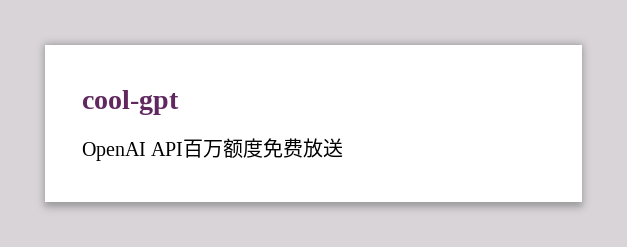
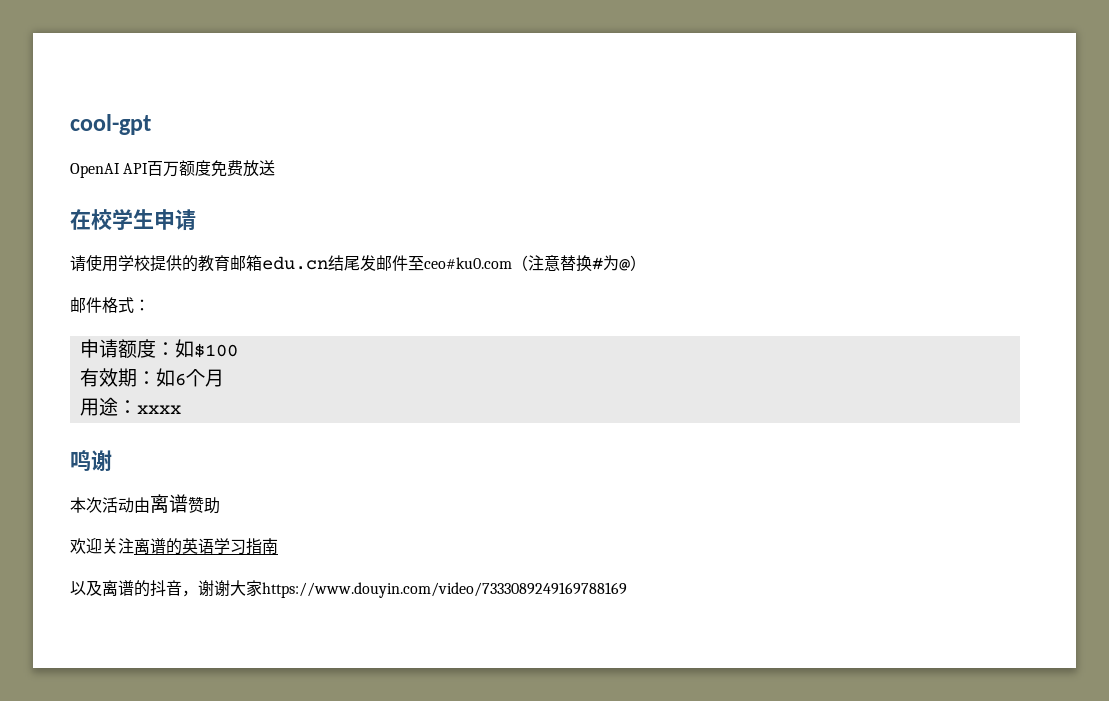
(344, 148) none -> [70,209,196,231] [70,255,646,272] [70,297,150,313] [79,339,238,358] [79,368,224,387] [79,397,181,416] [70,450,112,471] [70,494,220,514] [70,538,278,555] [70,580,627,598] // 在校学生申请 // 请使用学校提供的教育邮箱edu.cn结尾发邮件至ceo#ku0.com（注意替换#为@） // 邮件格式： // 申请额度：如$100 // 有效期：如6个月 // 用途：xxxx // 鸣谢 // 本次活动由离谱赞助 // 欢迎关注离谱的英语学习指南 // 以及离谱的抖音，谢谢大家https://www.douyin.com/video/7333089249169788169

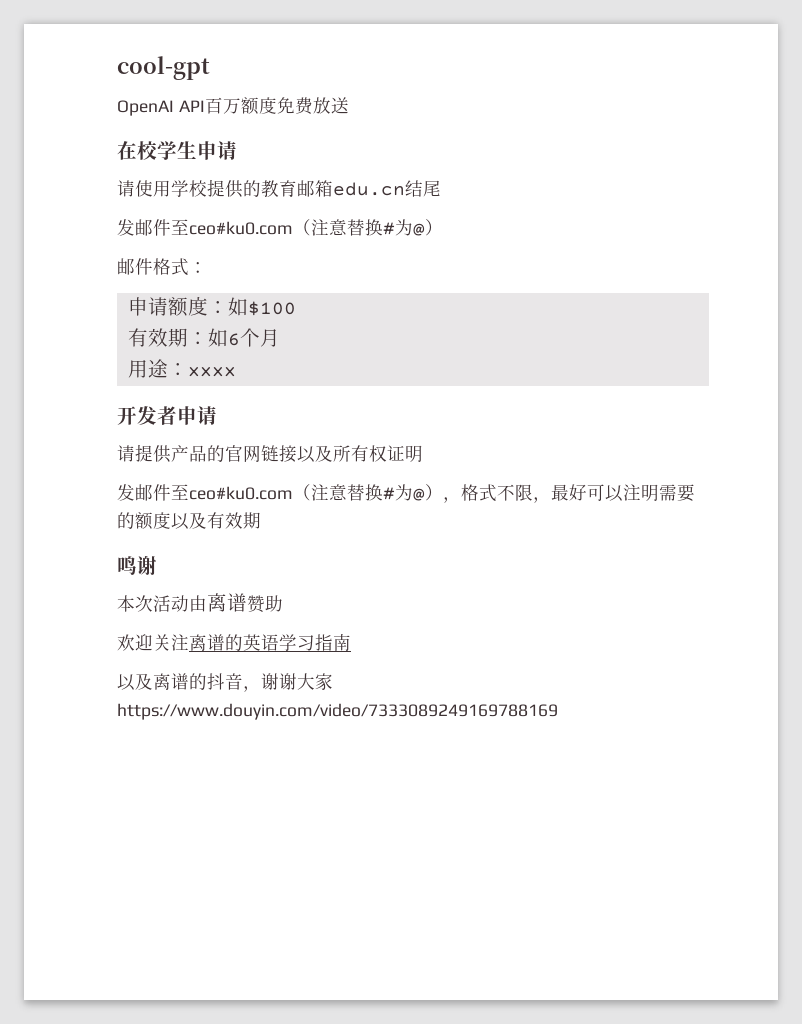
(360, 263) none -> (441, 188) //
(181, 409) none -> [117,406,217,425] [117,444,423,463] [117,484,695,503] [117,512,261,530] // 开发者申请 // 请提供产品的官网链接以及所有权证明 // 发邮件至ceo#ku0.com（注意替换#为@），格式不限，最好可以注明需要的额度以及有效期

